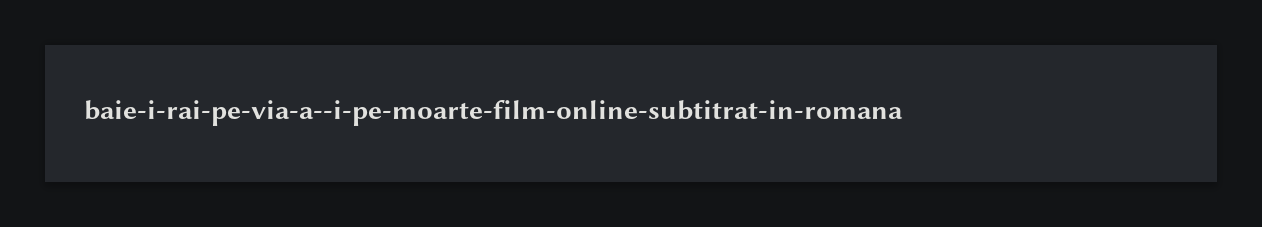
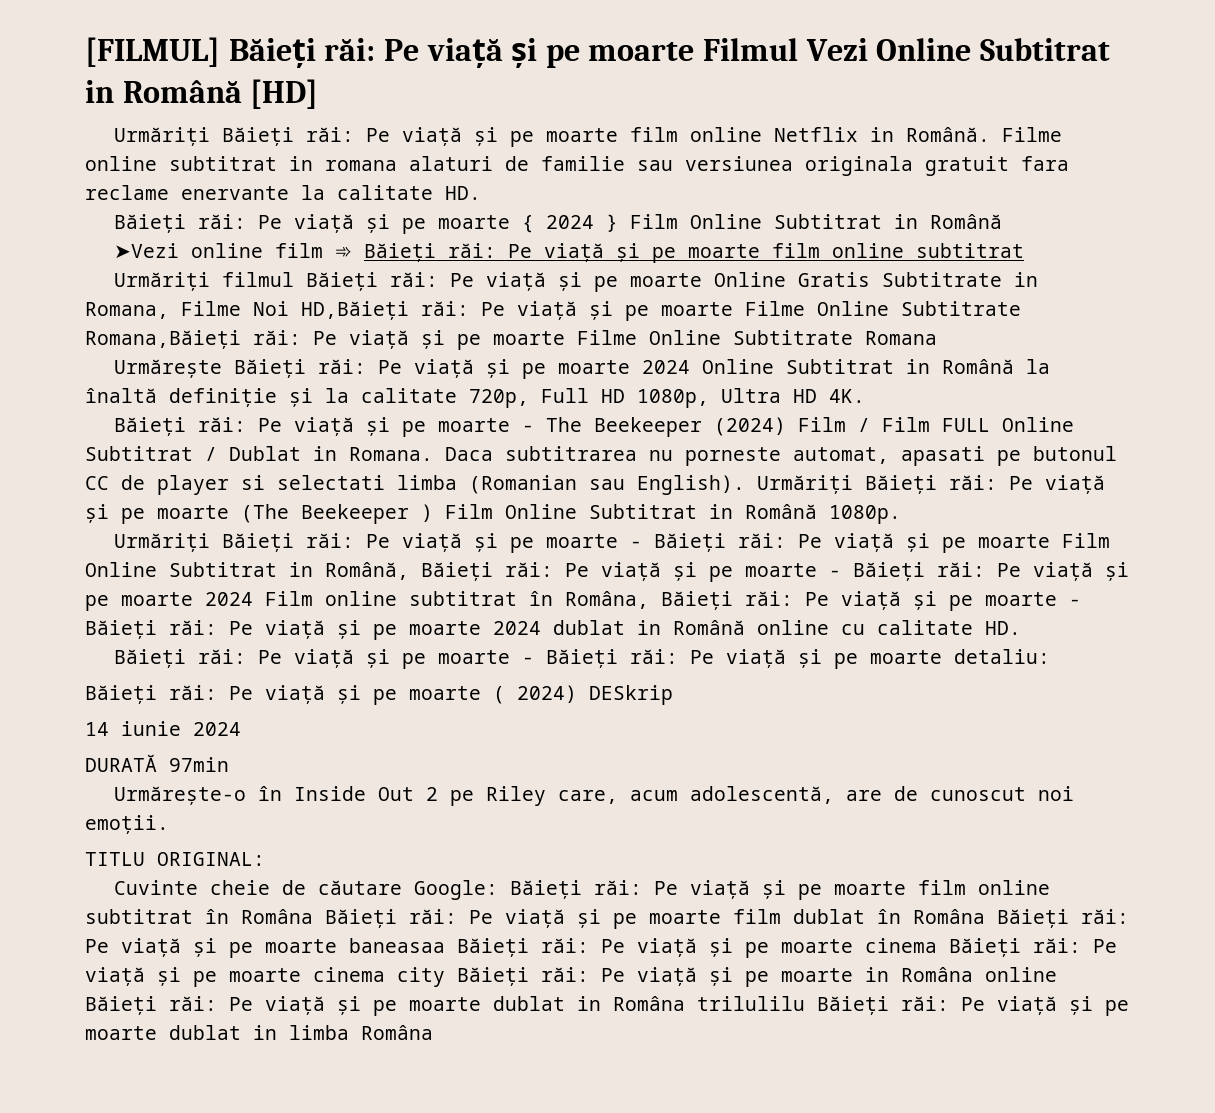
[84,100,903,126] baie-i-rai-pe-via-a--i-pe-moarte-film-online-subtitrat-in-romana -> [85,37,1111,68] [85,79,319,109] [114,127,1063,147] [85,156,1069,176] [85,185,481,200] [114,214,1003,234] [114,243,1025,263] [114,272,1039,292] [85,301,1021,321] [85,330,937,350] [114,359,1051,379] [85,388,865,408] [114,417,1075,437] [85,446,1117,466] [85,475,1105,495] [85,504,901,524] [114,533,1111,553] [85,562,1129,582] [85,591,1081,611] [85,620,1021,640] [114,649,1051,669] [85,685,673,705] [85,721,241,736] [85,754,229,772] [114,786,1075,806] [85,815,169,834] [85,852,265,866] [114,880,1051,900] [85,909,1129,929] [85,938,1117,958] [85,967,1057,987] [85,996,1129,1016] [85,1025,433,1040] [FILMUL] Băieți răi: Pe viață și pe moarte Filmul Vezi Online Subtitrat in Română [HD] // Urmăriți Băieți răi: Pe viață și pe moarte film online Netflix in Română. Filme online subtitrat in romana alaturi de familie sau versiunea originala gratuit fara reclame enervante la calitate HD. // Băieți răi: Pe viață și pe moarte { 2024 } Film Online Subtitrat in Română // ➤Vezi online film ➾ Băieți răi: Pe viață și pe moarte film online subtitrat // Urmăriți filmul Băieți răi: Pe viață și pe moarte Online Gratis Subtitrate in Romana, Filme Noi HD,Băieți răi: Pe viață și pe moarte Filme Online Subtitrate Romana,Băieți răi: Pe viață și pe moarte Filme Online Subtitrate Romana // Urmărește Băieți răi: Pe viață și pe moarte 2024 Online Subtitrat in Română la înaltă definiție și la calitate 720p, Full HD 1080p, Ultra HD 4K. // Băieți răi: Pe viață și pe moarte - The Beekeeper (2024) Film / Film FULL Online Subtitrat / Dublat in Romana. Daca subtitrarea nu porneste automat, apasati pe butonul CC de player si selectati limba (Romanian sau English). Urmăriți Băieți răi: Pe viață și pe moarte (The Beekeeper ) Film Online Subtitrat in Română 1080p. // Urmăriți Băieți răi: Pe viață și pe moarte - Băieți răi: Pe viață și pe moarte Film Online Subtitrat in Română, Băieți răi: Pe viață și pe moarte - Băieți răi: Pe viață și pe moarte 2024 Film online subtitrat în Româna, Băieți răi: Pe viață și pe moarte - Băieți răi: Pe viață și pe moarte 2024 dublat in Română online cu calitate HD. // Băieți răi: Pe viață și pe moarte - Băieți răi: Pe viață și pe moarte detaliu: // Băieți răi: Pe viață și pe moarte ( 2024) DESkrip // 14 iunie 2024 // DURATĂ 97min // Urmărește-o în Inside Out 2 pe Riley care, acum adolescentă, are de cunoscut noi emoții. // TITLU ORIGINAL: // Cuvinte cheie de căutare Google: Băieți răi: Pe viață și pe moarte film online subtitrat în Româna Băieți răi: Pe viață și pe moarte film dublat în Româna Băieți răi: Pe viață și pe moarte baneasaa Băieți răi: Pe viață și pe moarte cinema Băieți răi: Pe viață și pe moarte cinema city Băieți răi: Pe viață și pe moarte in Româna online Băieți răi: Pe viață și pe moarte dublat in Româna trilulilu Băieți răi: Pe viață și pe moarte dublat in limba Româna

